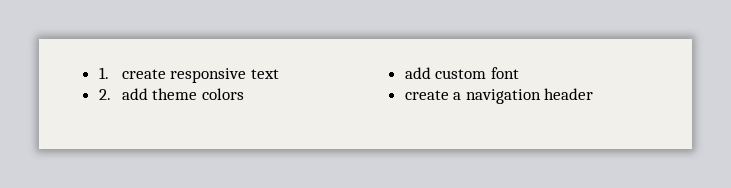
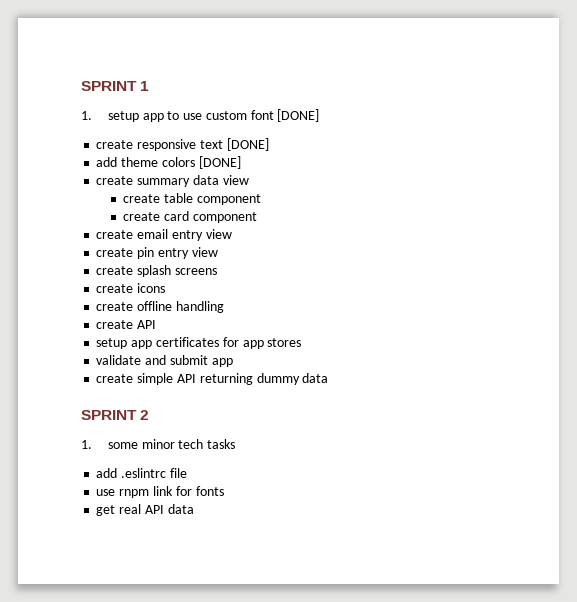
[98,67,109,79] 1. -> [81,81,150,91] [81,109,320,122] SPRINT 1 // 1. setup app to use custom font [DONE] //
[98,89,111,100] // 2. -> [226,138,269,151] [DONE] //
[404,67,519,79] [404,88,594,104] // add custom font // create a navigation header -> [198,156,241,169] [96,175,249,187] [123,193,261,205] [123,211,257,223] [96,229,232,241] [96,247,218,259] [96,265,217,277] [96,283,166,293] [96,301,224,313] [96,320,157,329] [96,337,302,349] [96,355,233,367] [96,373,329,385] [81,410,150,420] [81,439,236,449] [96,468,187,478] [96,486,224,498] [96,504,194,516] [DONE] // create summary data view // create table component // create card component // create email entry view // create pin entry view // create splash screens // create icons // create offline handling // create API // setup app certificates for app stores // validate and submit app // create simple API returning dummy data // SPRINT 2 // 1. some minor tech tasks // add .eslintrc file // use rnpm link for fonts // get real API data

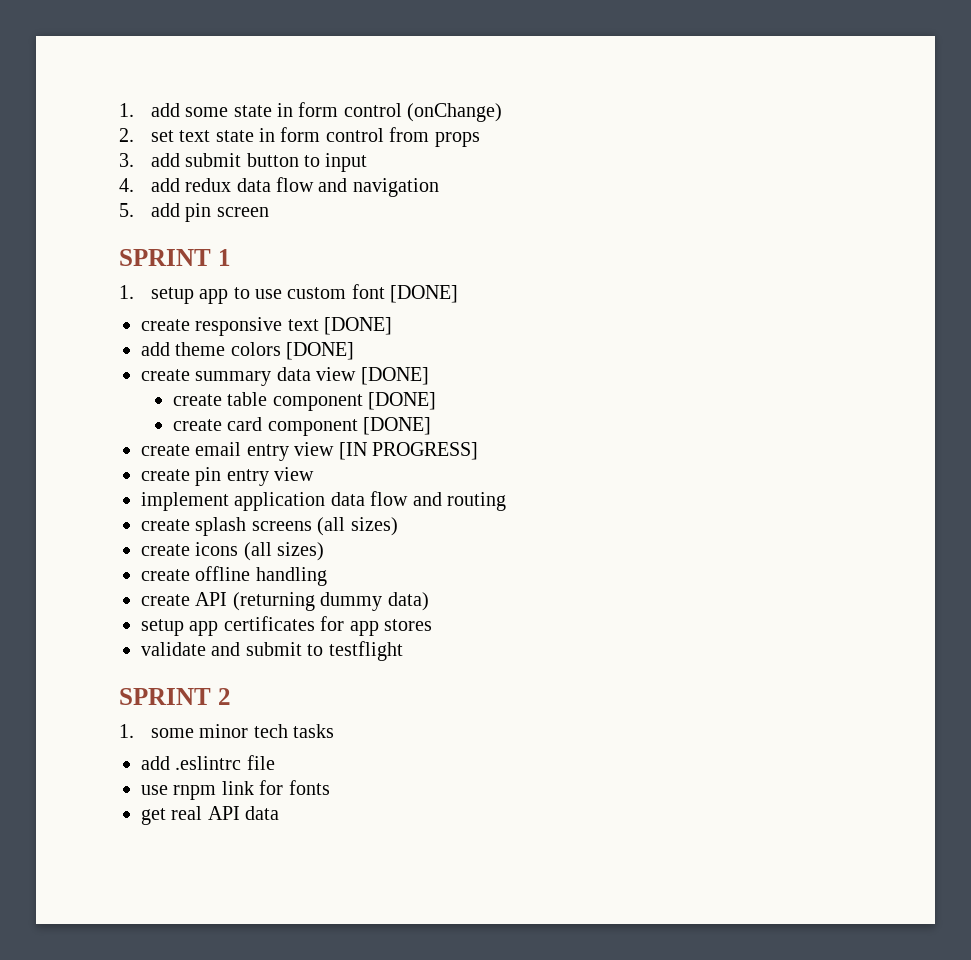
(81, 86) none -> [119,102,503,122] [119,127,480,147] [119,153,368,172] [119,177,439,197] [119,203,269,222] 1. add some state in form control (onChange) // 2. set text state in form control from props // 3. add submit button to input // 4. add redux data flow and navigation // 5. add pin screen //
(249, 180) none -> [360,367,429,385] [DONE]
(261, 199) none -> [368,392,437,410] [DONE]
(257, 217) none -> [363,417,432,435] [DONE]
(232, 234) none -> [338,442,478,460] [IN PROGRESS]
(218, 252) none -> [141,491,506,511] // implement application data flow and routing
(217, 271) none -> [317,517,398,536] (all sizes)
(166, 288) none -> [243,542,325,561] (all sizes)
(157, 324) none -> [232,592,429,611] (returning dummy data)
[211,358,233,367] [96,373,329,385] app // create simple API returning dummy data -> [307,641,403,661] to testflight

